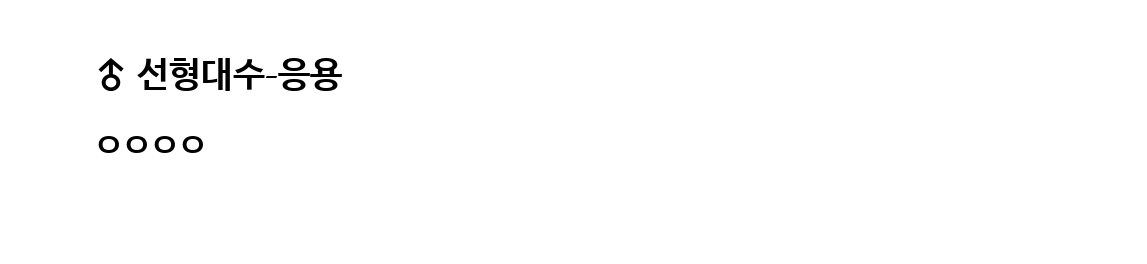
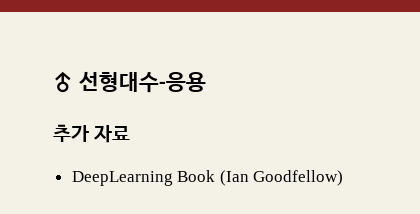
[95,136,207,154] ㅇㅇㅇㅇ -> [53,124,131,143] [71,170,344,186] 추가 자료 // DeepLearning Book (Ian Goodfellow)

